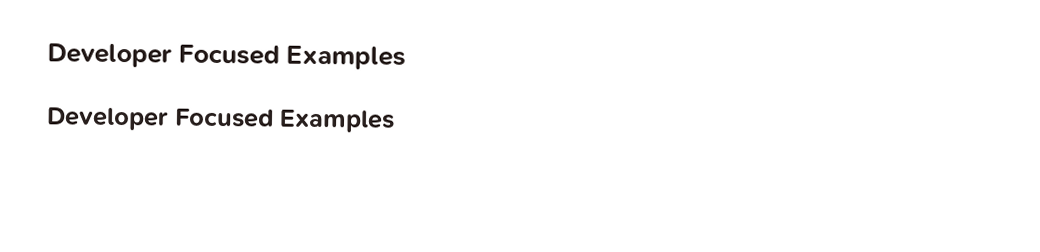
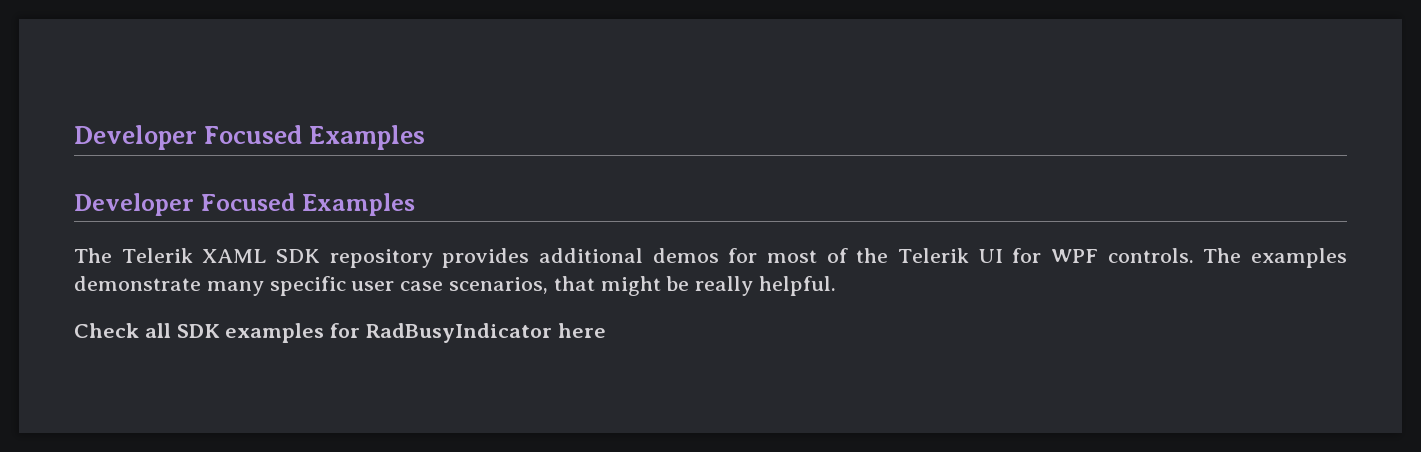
(395, 121) none -> [74,248,1348,268] [74,276,837,296] [74,323,606,343] // The Telerik XAML SDK repository provides additional demos for most of the Telerik UI for WPF controls. The examples demonstrate many specific user case scenarios, that might be really helpful. // Check all SDK examples for RadBusyIndicator here

